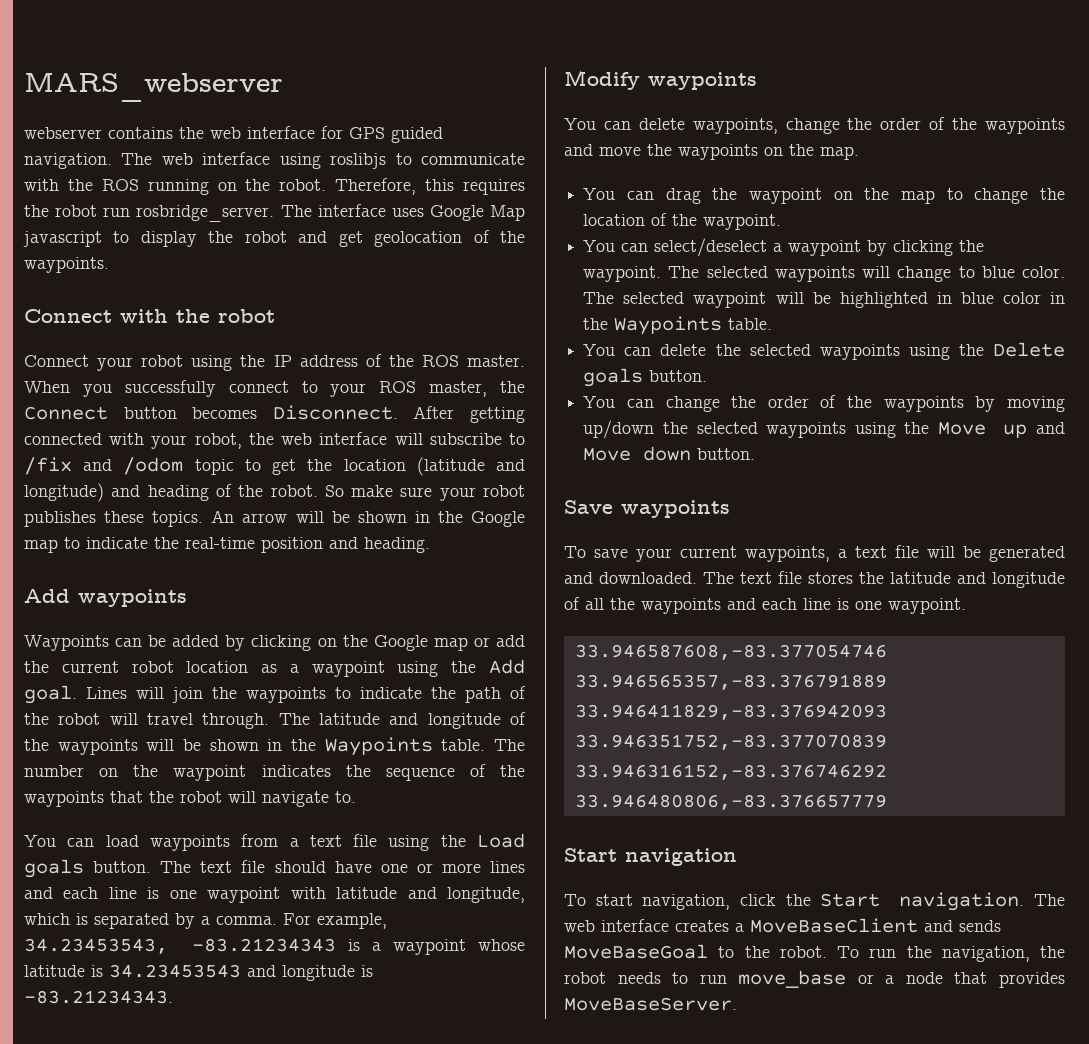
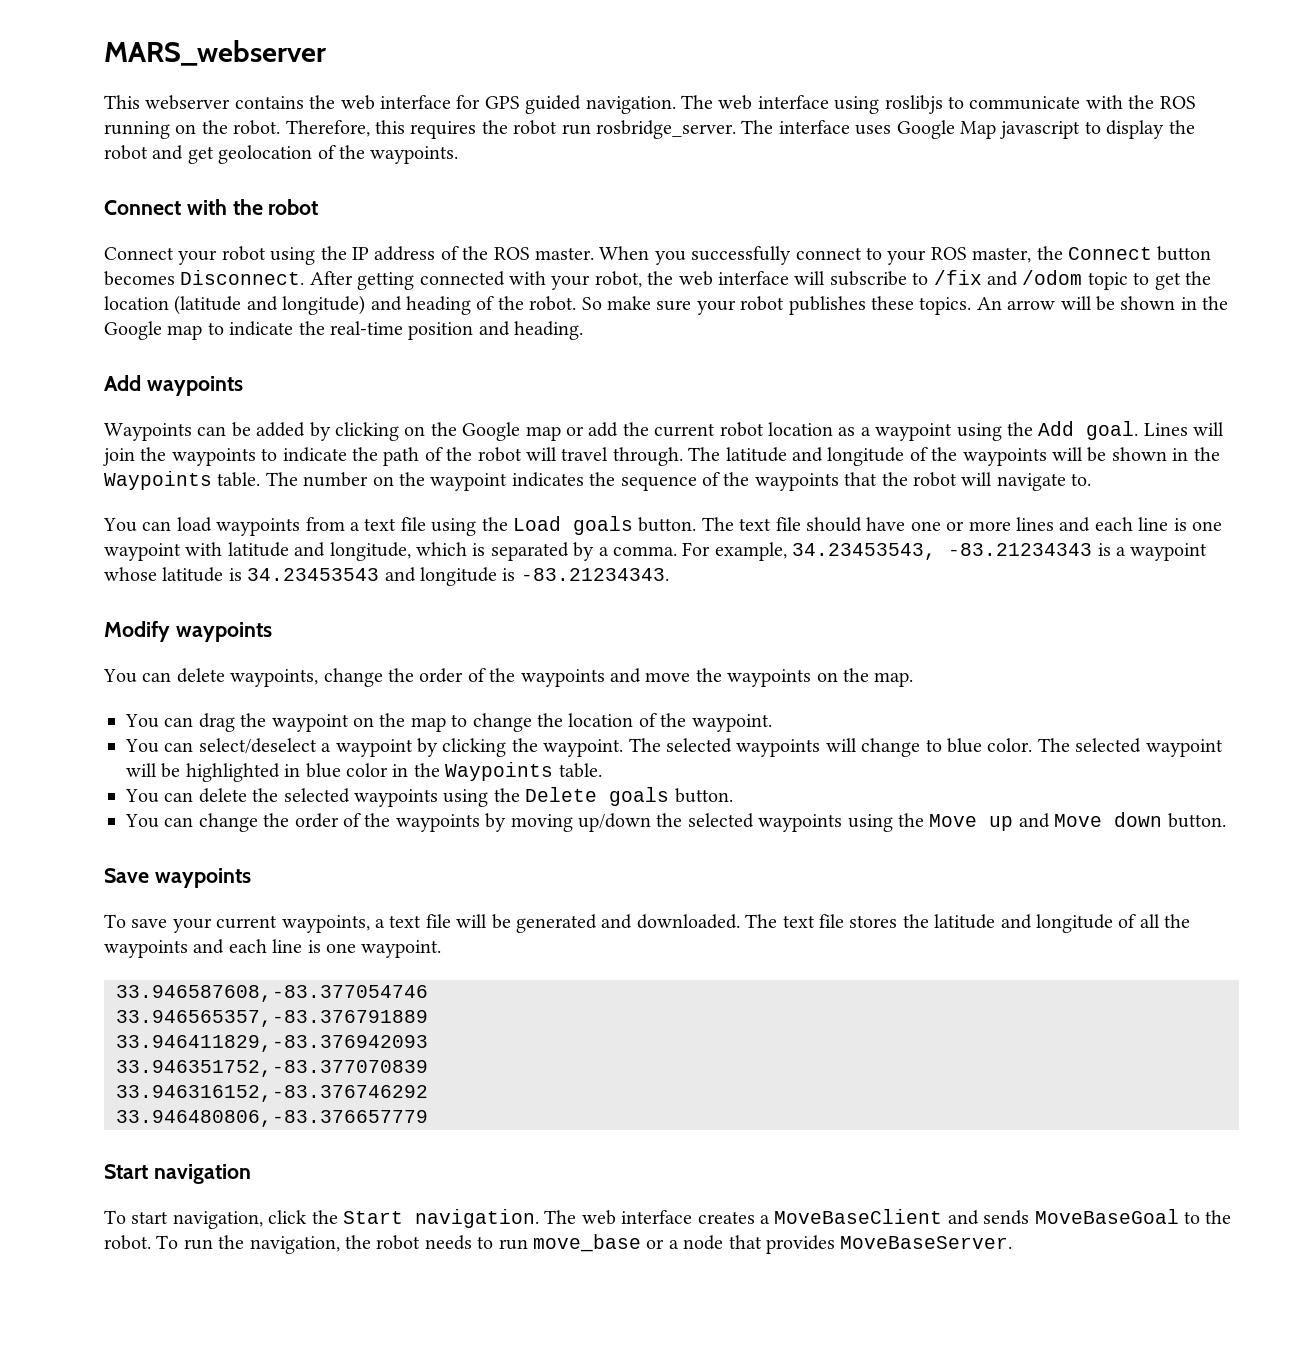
(283, 87) none -> [104,95,140,109] This

